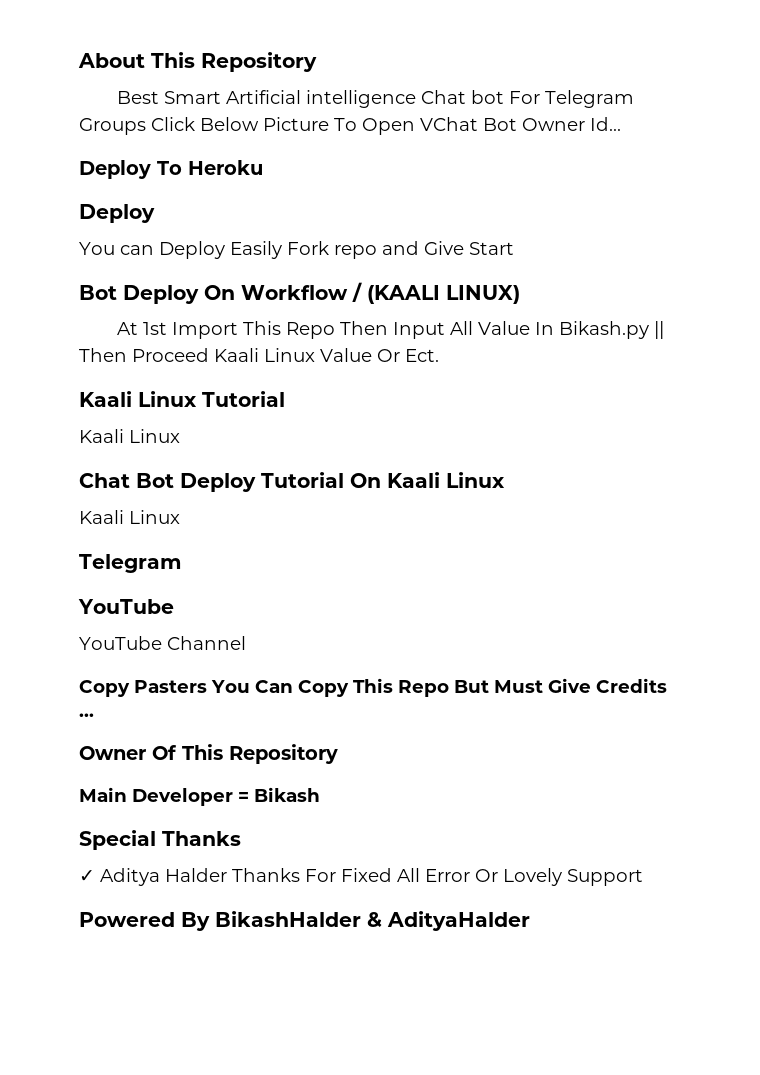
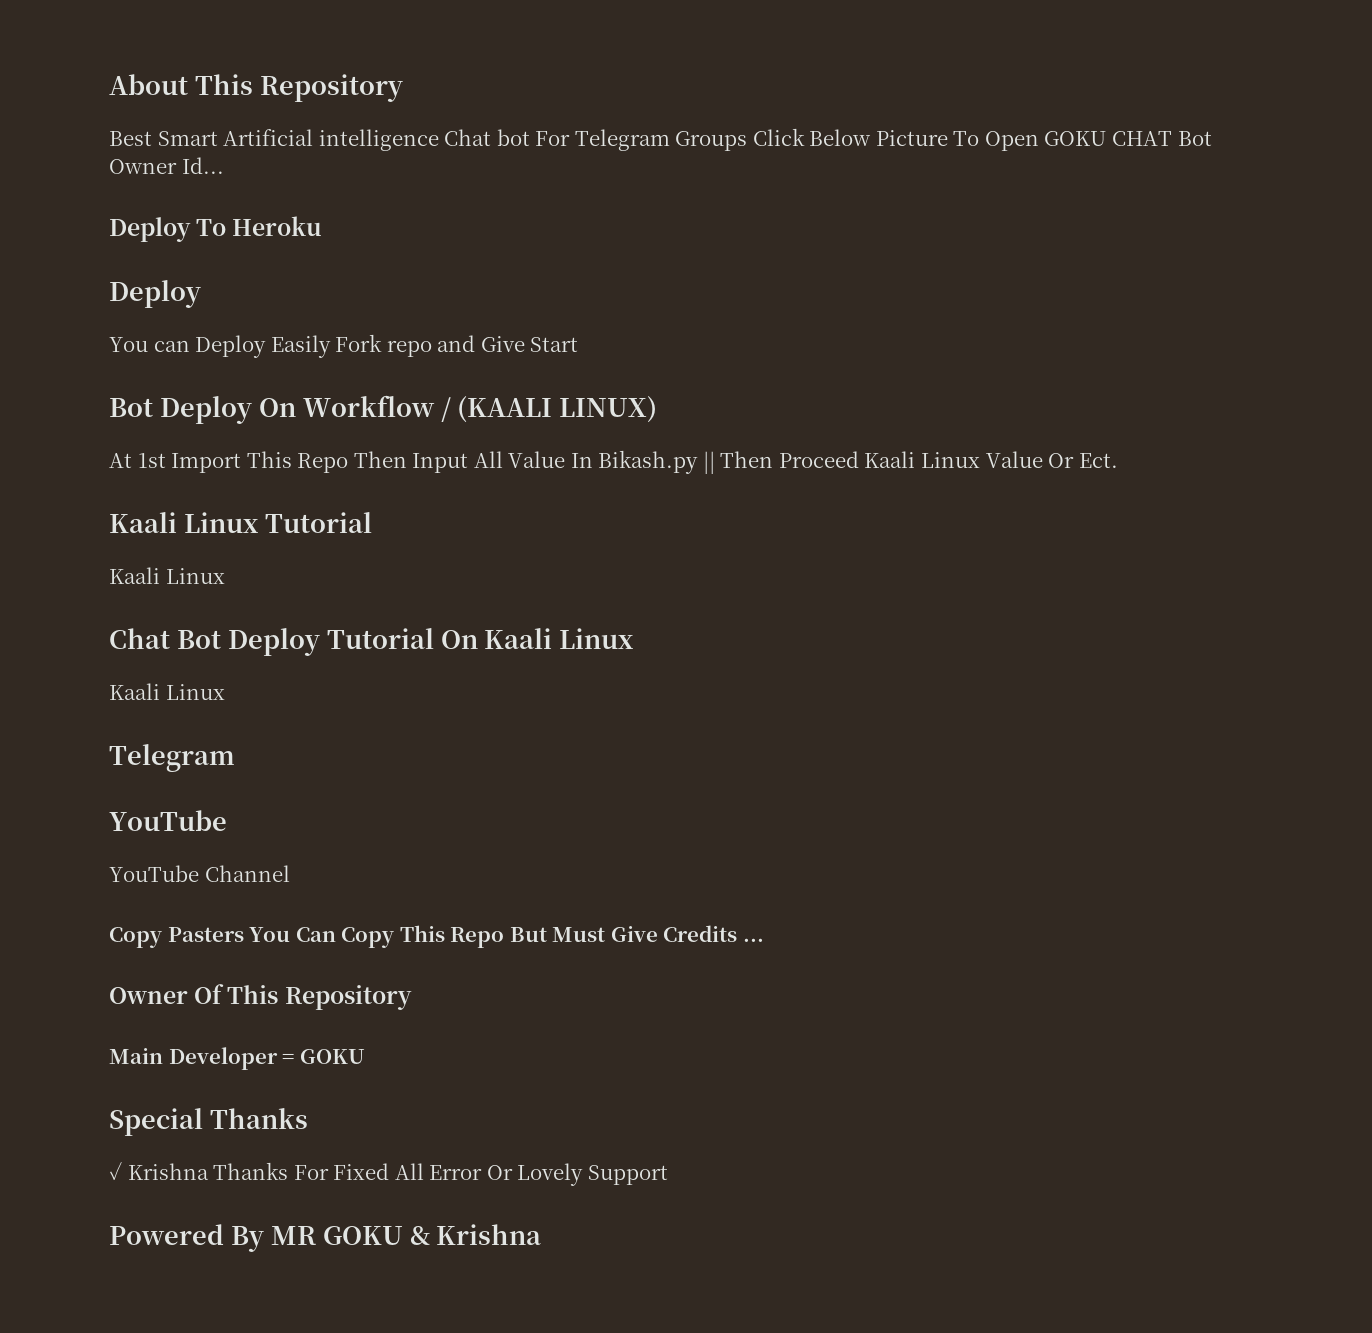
[420,117,478,131] VChat -> [1044,131,1173,146] GOKU CHAT
[254,787,320,802] Bikash -> [299,1049,365,1064] GOKU
[100,868,227,886] Aditya Halder -> [127,1163,209,1180] Krishna
[215,911,530,931] BikashHalder & AdityaHalder -> [270,1224,542,1245] MR GOKU & Krishna

